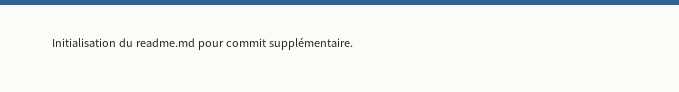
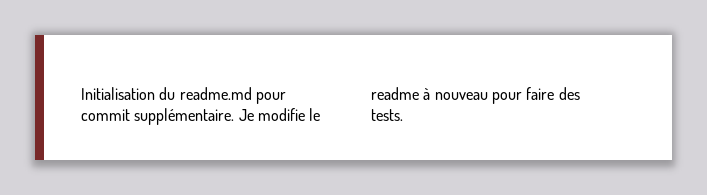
(353, 43) none -> [238,108,321,121] [371,87,580,104] [371,109,403,121] Je modifie le readme à nouveau pour faire des tests.

